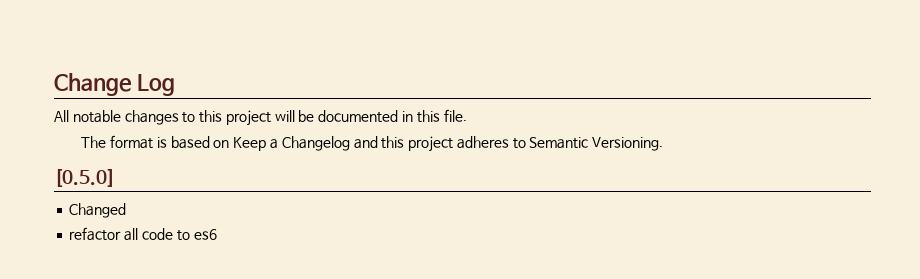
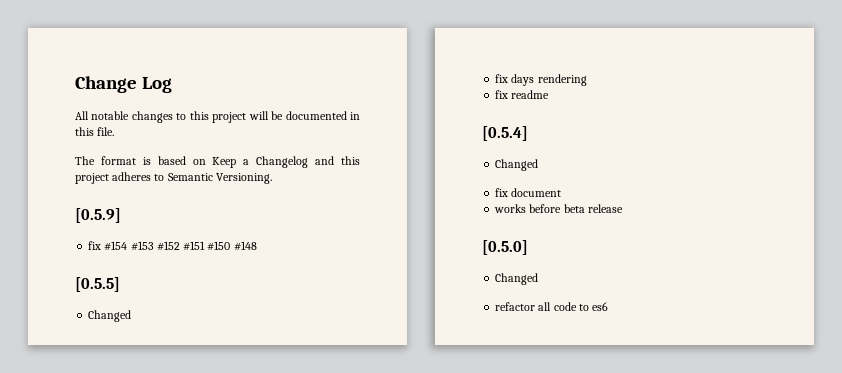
(664, 144) none -> [75,208,121,223] [88,241,257,251] [75,277,120,292] [88,310,132,322] [495,74,587,86] [495,90,550,99] [482,126,528,141] [495,159,539,171] [495,188,562,197] [494,204,623,213] // [0.5.9] // fix #154 #153 #152 #151 #150 #148 // [0.5.5] // Changed // fix days rendering // fix readme // [0.5.4] // Changed // fix document // works before beta release

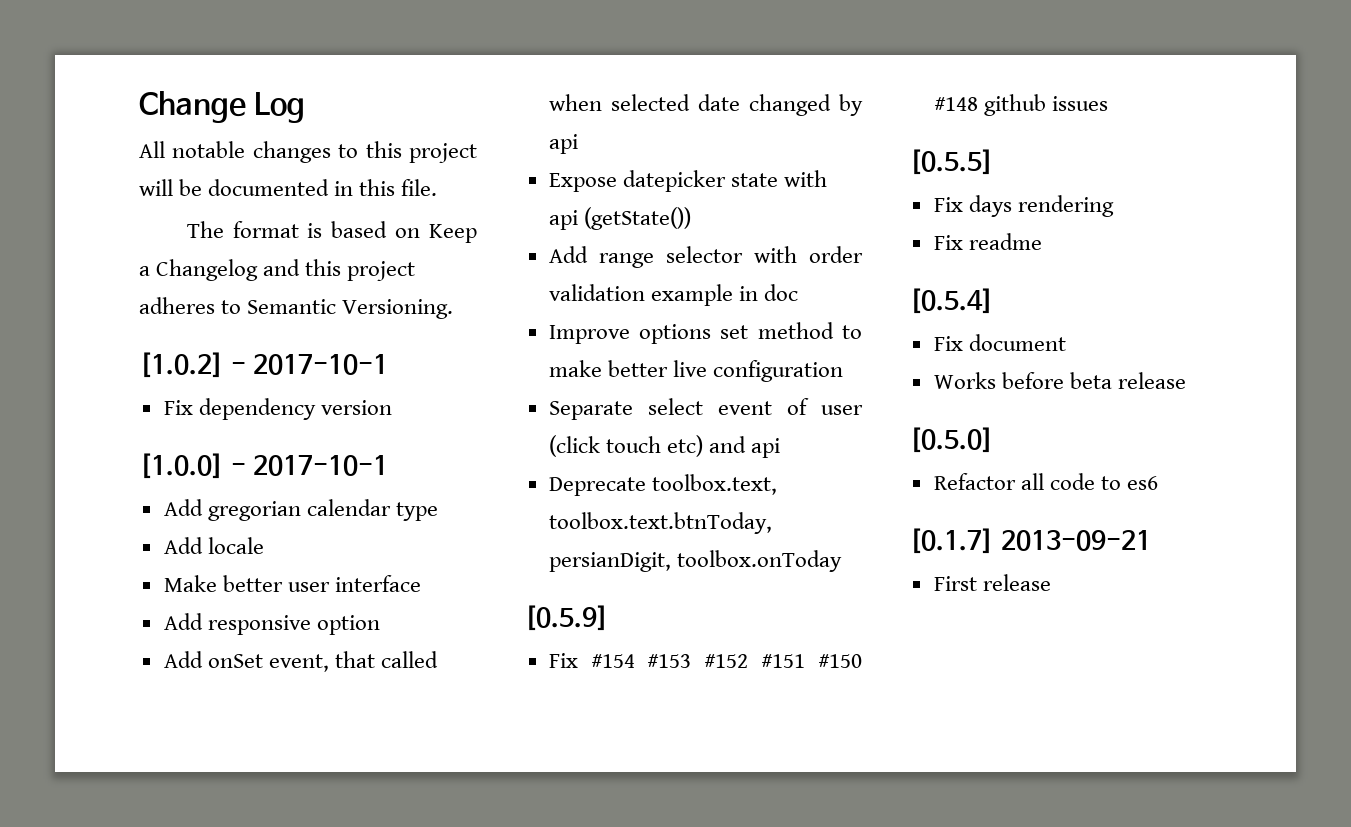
(272, 178) none -> [139,352,389,378] [163,398,392,420] [139,453,389,479] [163,499,438,521] [163,537,264,554] [163,575,421,592] [163,613,380,635] [163,651,439,672] [548,94,863,116] [548,134,578,154] [548,170,827,192] [548,207,691,230] [548,246,863,268] [548,284,798,306] [548,322,862,344] [548,360,843,382] [548,398,863,420] [548,435,781,458] [548,474,777,496] [548,512,772,534] [548,550,842,572] // [1.0.2] - 2017-10-1 // Fix dependency version // [1.0.0] - 2017-10-1 // Add gregorian calendar type // Add locale // Make better user interface // Add responsive option // Add onSet event, that called when selected date changed by api // Expose datepicker state with api (getState()) // Add range selector with order validation example in doc // Improve options set method to make better live configuration // Separate select event of user (click touch etc) and api // Deprecate toolbox.text, toolbox.text.btnToday, persianDigit, toolbox.onToday
[88,241,102,250] fix -> [548,653,578,668] Fix
(257, 246) none -> [983,94,1108,116] github issues
[88,310,132,322] [495,74,509,83] Changed // fix -> [933,197,963,212] Fix
[495,90,509,99] fix -> [933,235,963,250] Fix
[495,159,539,171] [495,188,509,197] Changed // fix -> [933,336,963,351] Fix
[494,204,527,213] works -> [933,372,996,389] Works
[495,273,539,285] [495,302,536,311] Changed // refactor -> [933,473,1016,490] Refactor
(609, 306) none -> [909,528,1152,554] [933,574,1051,591] // [0.1.7] 2013-09-21 // First release

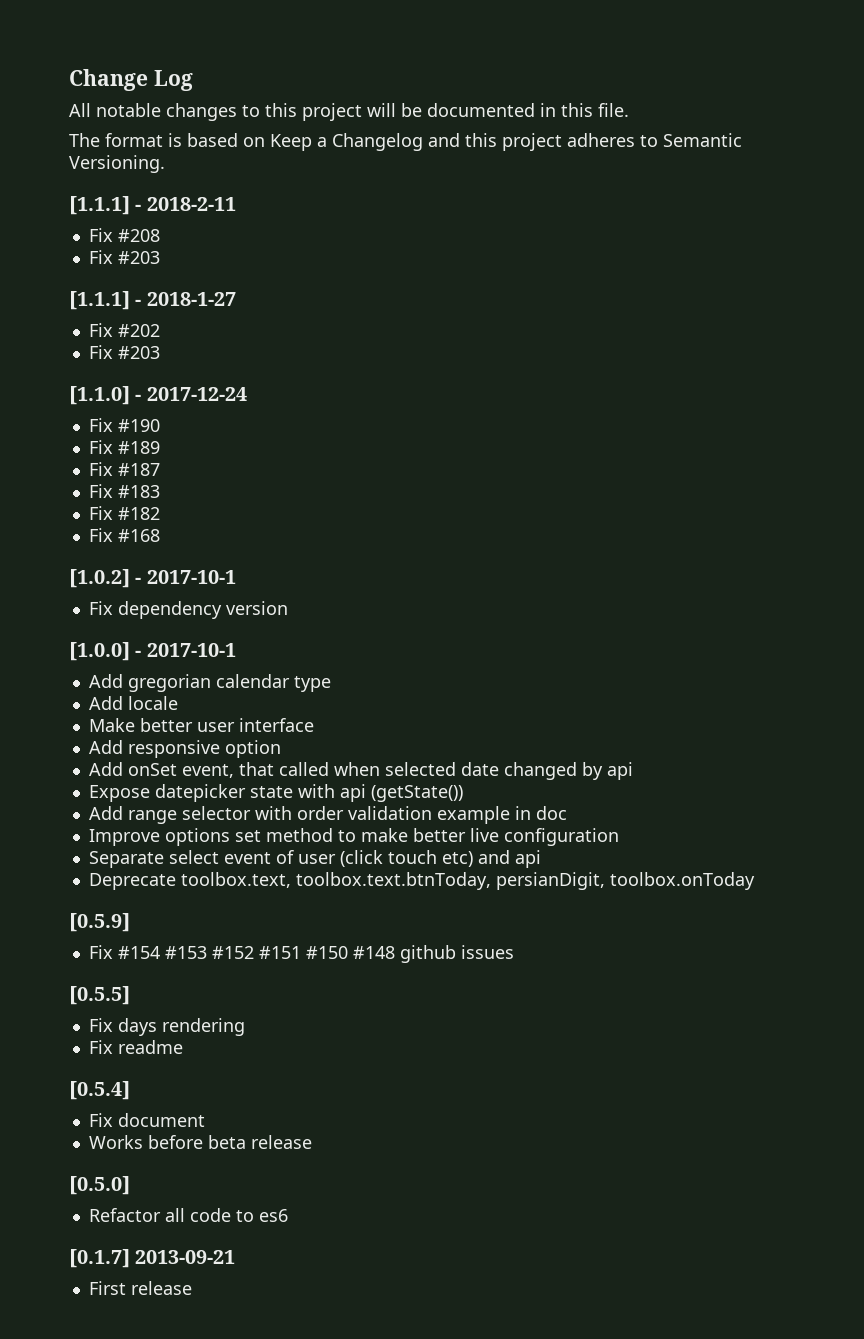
(454, 309) none -> [69,196,236,215] [88,228,160,242] [88,250,160,264] [69,291,236,310] [88,323,160,337] [88,345,160,359] [69,386,247,405] [88,418,160,432] [88,440,160,454] [88,462,160,476] [88,484,160,498] [88,506,160,520] [88,528,160,542] // [1.1.1] - 2018-2-11 // Fix #208 // Fix #203 // [1.1.1] - 2018-1-27 // Fix #202 // Fix #203 // [1.1.0] - 2017-12-24 // Fix #190 // Fix #189 // Fix #187 // Fix #183 // Fix #182 // Fix #168

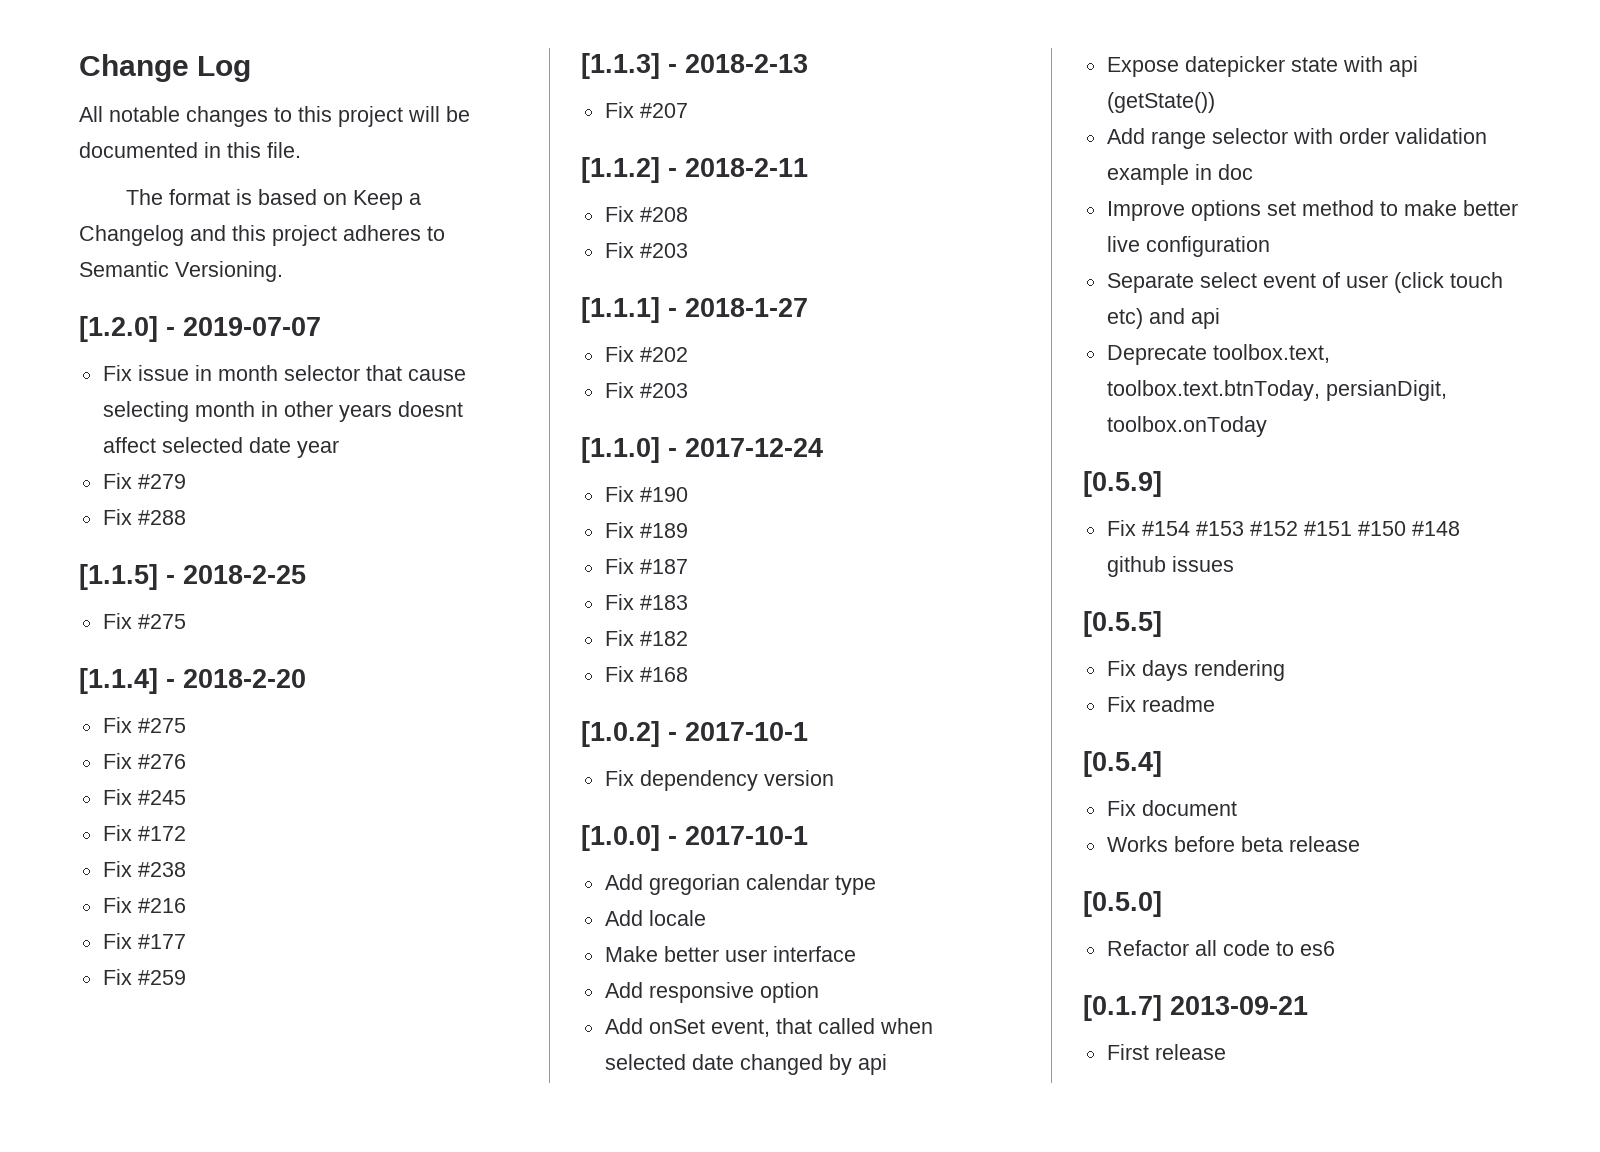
[69,196,130,215] [1.1.1] -> [79,316,321,342] [102,365,466,381] [102,401,463,422] [102,437,339,458] [102,473,186,489] [102,509,186,525] [79,564,306,590] [102,613,186,629] [79,668,306,694] [102,717,186,733] [102,753,186,769] [102,789,186,805] [102,825,186,841] [102,861,186,877] [102,897,186,913] [102,933,186,949] [102,969,186,985] [581,53,808,79] [604,102,688,118] [581,157,660,183] [1.2.0] - 2019-07-07 // Fix issue in month selector that cause selecting month in other years doesnt affect selected date year // Fix #279 // Fix #288 // [1.1.5] - 2018-2-25 // Fix #275 // [1.1.4] - 2018-2-20 // Fix #275 // Fix #276 // Fix #245 // Fix #172 // Fix #238 // Fix #216 // Fix #177 // Fix #259 // [1.1.3] - 2018-2-13 // Fix #207 // [1.1.2]

